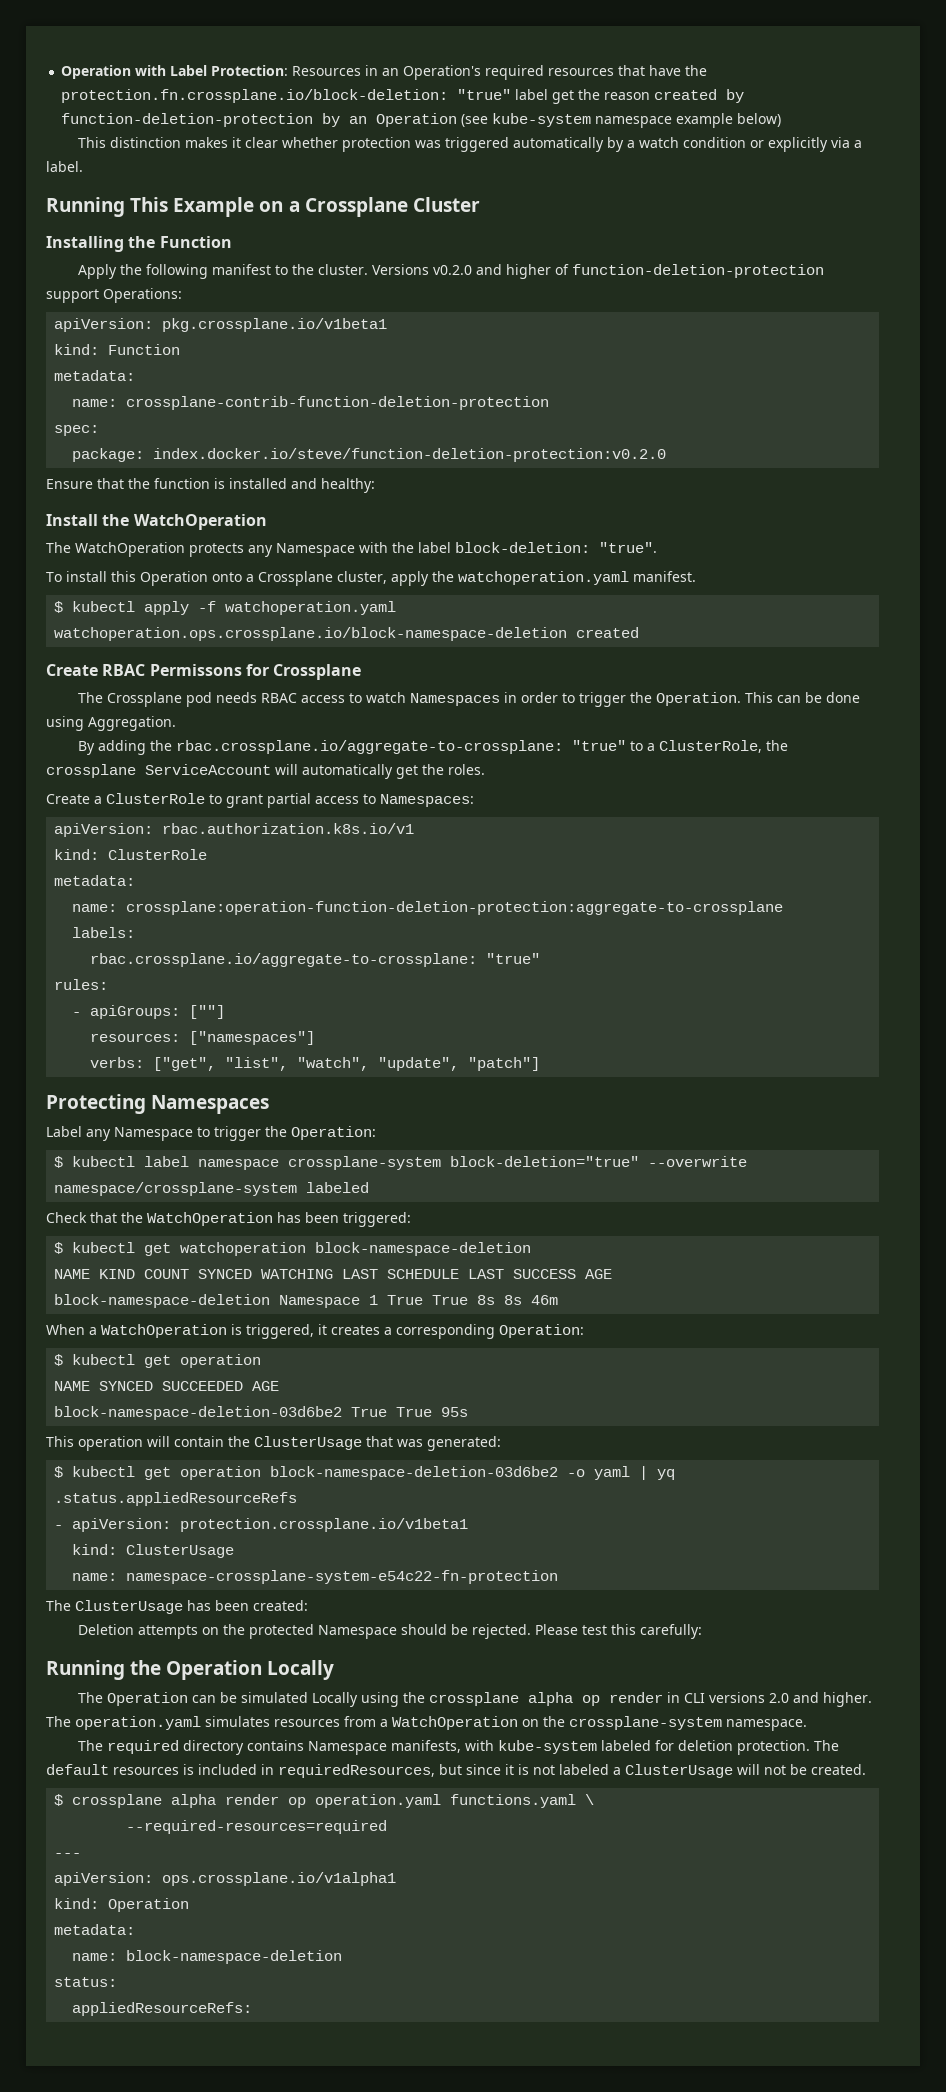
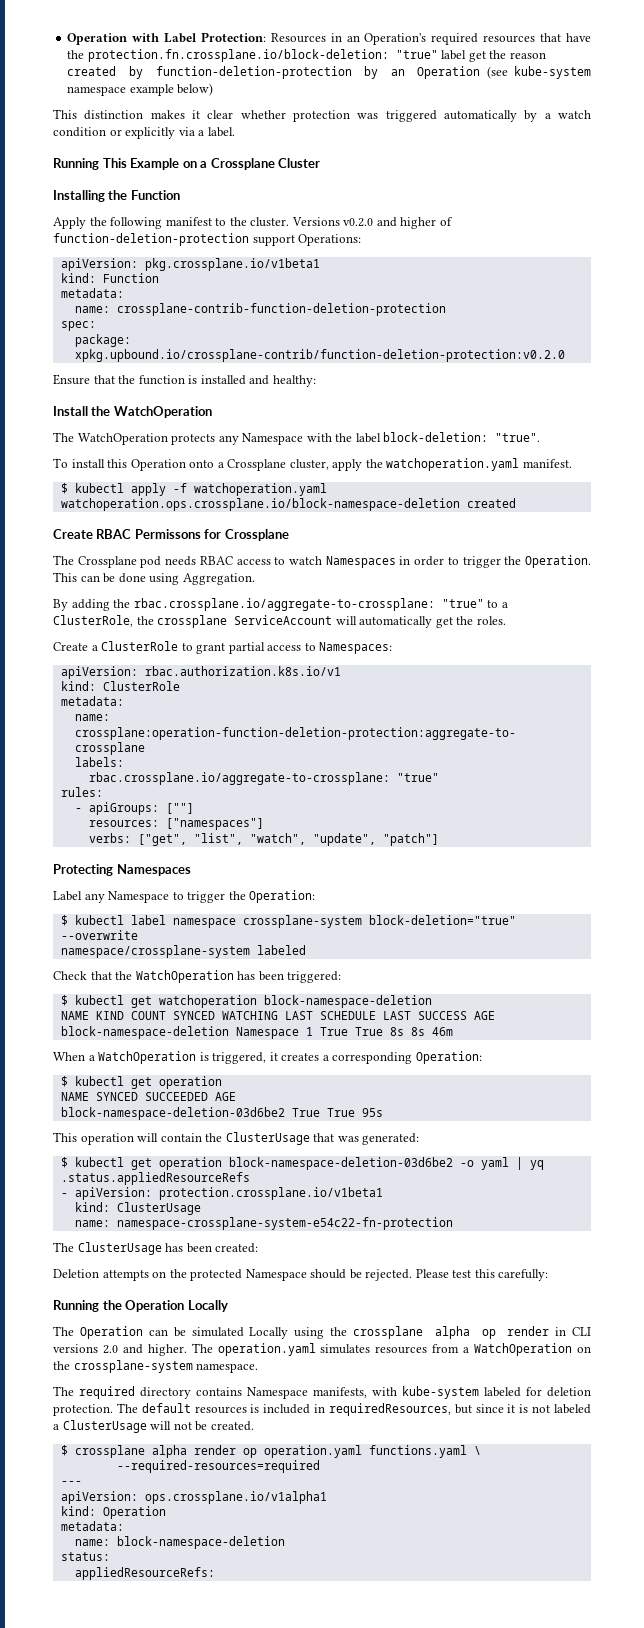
[153,448,667,462] index.docker.io/steve/function-deletion-protection:v0.2.0 -> [74,349,565,362] xpkg.upbound.io/crossplane-contrib/function-deletion-protection:v0.2.0

